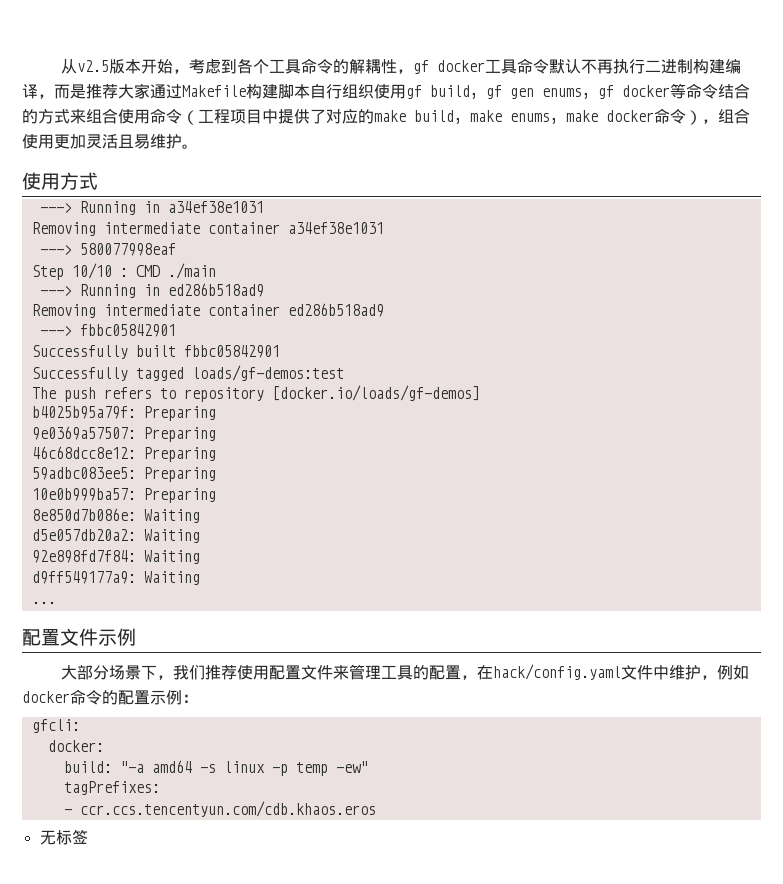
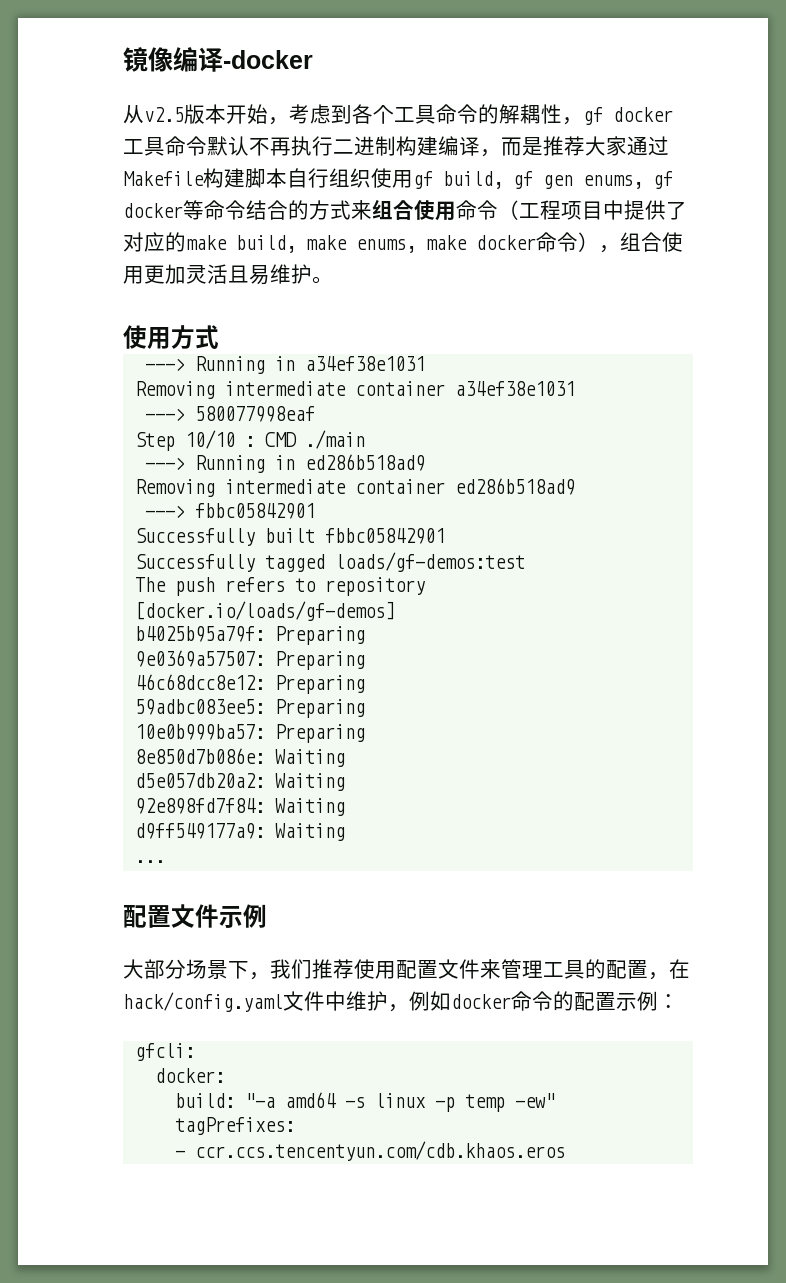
(61, 66) none -> [123,47,313,72] 镜像编译-docker //
[39,829,88,845] // 无标签 -> (566, 1151) none

